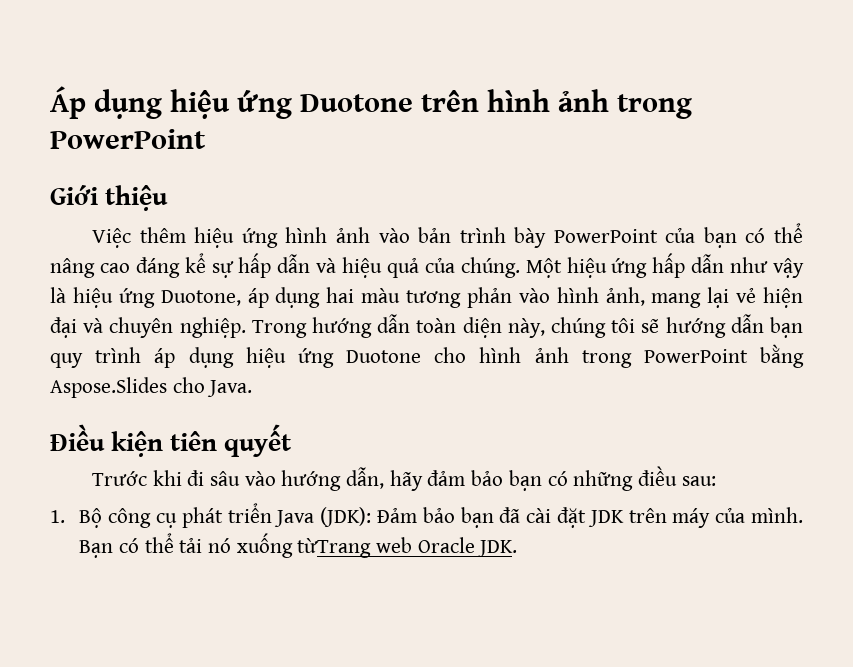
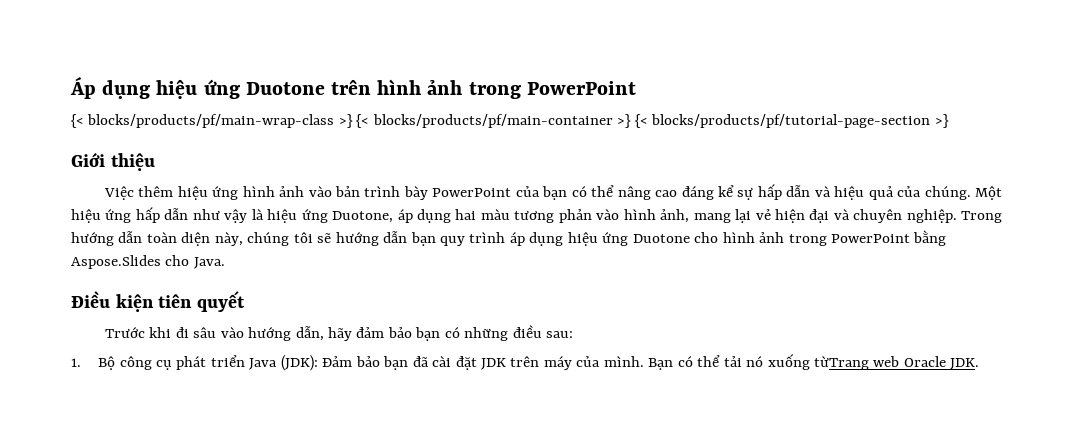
(206, 139) none -> [71,114,949,128] // {< blocks/products/pf/main-wrap-class >} {< blocks/products/pf/main-container >} {< blocks/products/pf/tutorial-page-section >}

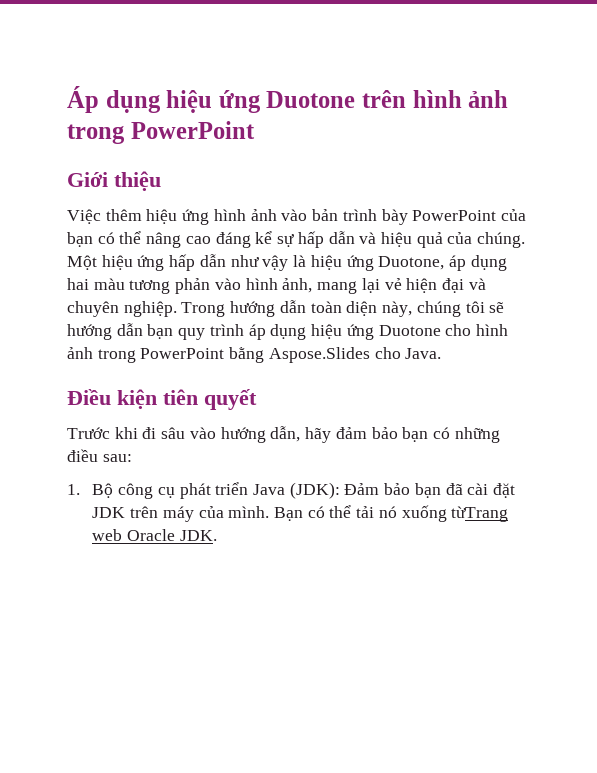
[71,114,949,128] // {< blocks/products/pf/main-wrap-class >} {< blocks/products/pf/main-container >} {< blocks/products/pf/tutorial-page-section >} -> (255, 130) none

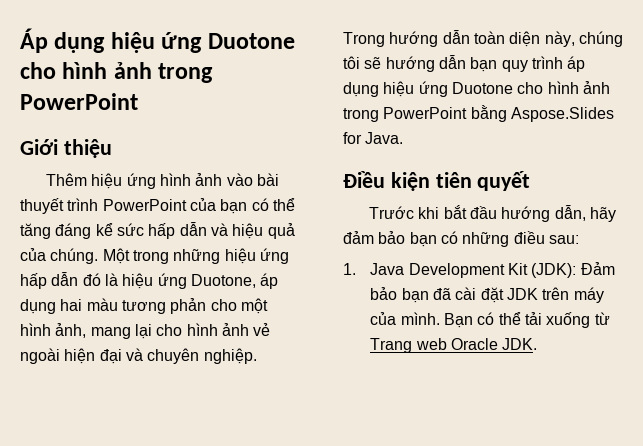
[362,90,407,108] trên -> [20,62,56,79] cho
[67,209,142,224] Việc thêm -> [45,173,87,186] Thêm
[312,209,408,225] bản trình bày -> [256,173,279,186] [20,198,99,214] bài thuyết trình
[146,232,211,248] nâng cao -> [20,223,51,239] tăng
[277,234,295,247] sự -> [116,223,144,236] sức
(97, 262) none -> [132,249,221,264] trong những
[230,255,289,271] như vậy -> [82,273,101,286] đó
[214,278,241,290] vào -> [210,298,268,314] cho một
[384,278,402,290] vẻ -> [156,323,271,336] [20,348,60,364] cho hình ảnh vẻ ngoài
[374,347,401,359] cho -> [343,132,362,144] for
[142,427,216,439] đi sâu vào -> [443,205,497,219] bắt đầu
[92,482,285,499] Bộ công cụ phát triển Java -> [370,263,529,278] Java Development Kit
[378,505,509,522] nó xuống từTrang -> [546,312,610,328] [370,338,413,353] xuống từ Trang

